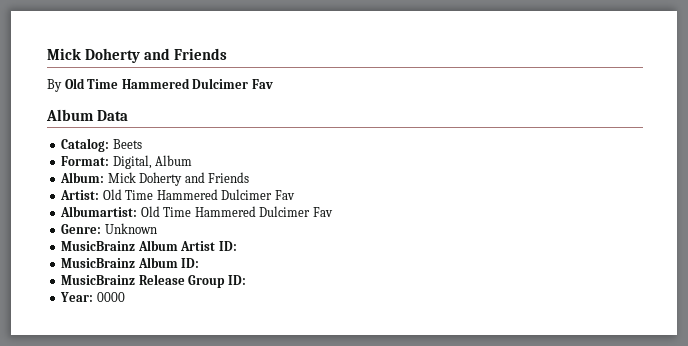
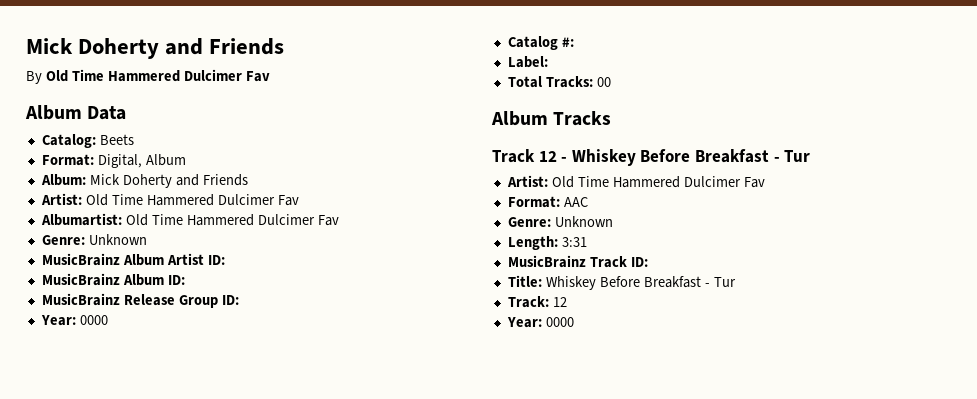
(125, 297) none -> [507,36,574,50] [507,56,548,68] [507,76,611,88] [491,111,612,126] [492,149,811,166] [506,175,765,188] [507,196,588,208] [507,216,613,227] [507,236,587,250] [507,255,648,268] [507,275,736,290] [507,296,567,308] [506,317,574,328] // Catalog #: // Label: // Total Tracks: 00 // Album Tracks // Track 12 - Whiskey Before Breakfast - Tur // Artist: Old Time Hammered Dulcimer Fav // Format: AAC // Genre: Unknown // Length: 3:31 // MusicBrainz Track ID: // Title: Whiskey Before Breakfast - Tur // Track: 12 // Year: 0000

